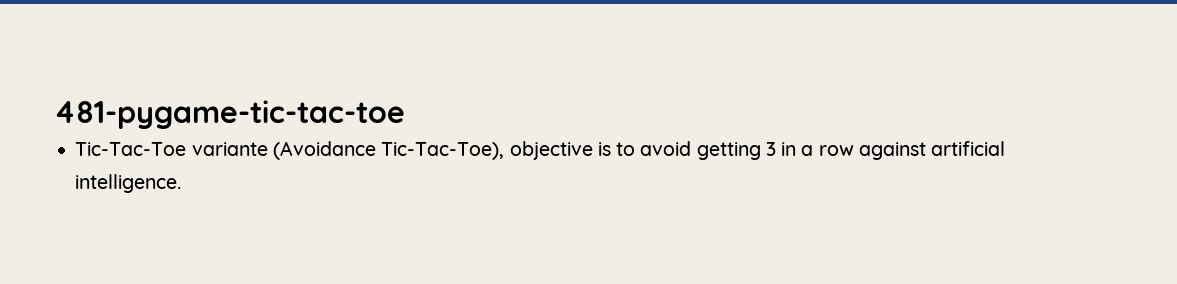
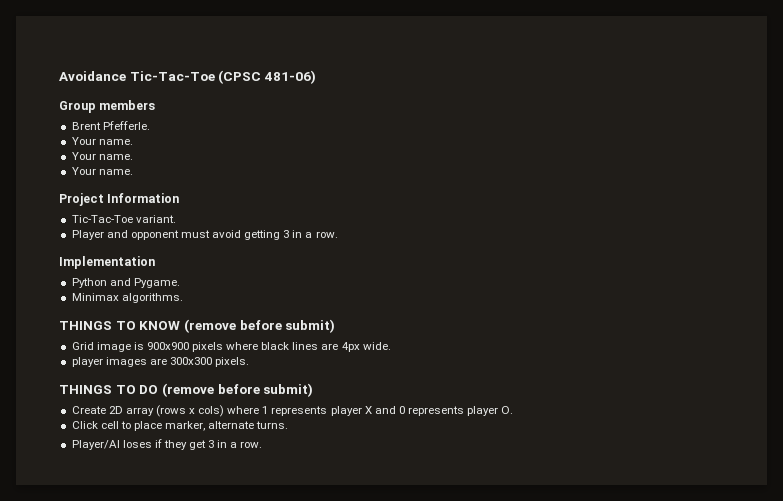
[54,100,405,129] [75,141,636,160] 481-pygame-tic-tac-toe // Tic-Tac-Toe variante (Avoidance Tic-Tac-Toe), objective is to -> [59,70,316,84] [59,100,156,113] [71,121,150,130] [71,137,133,145] [71,152,133,160] [71,167,133,175] [59,193,180,206] [71,215,176,223] [71,230,210,240] Avoidance Tic-Tac-Toe (CPSC 481-06) // Group members // Brent Pfefferle. // Your name. // Your name. // Your name. // Project Information // Tic-Tac-Toe variant. // Player and opponent must
[818,141,1006,160] [75,174,182,193] row against artificial intelligence. -> [315,231,338,238] [59,256,155,269] [71,278,180,288] [71,293,183,303] [59,319,336,333] [71,342,391,352] [71,357,250,367] [59,383,314,397] [71,405,514,417] [71,421,289,431] [71,439,263,450] row. // Implementation // Python and Pygame. // Minimax algorithms. // THINGS TO KNOW (remove before submit) // Grid image is 900x900 pixels where black lines are 4px wide. // player images are 300x300 pixels. // THINGS TO DO (remove before submit) // Create 2D array (rows x cols) where 1 represents player X and 0 represents player O. // Click cell to place marker, alternate turns. // Player/AI loses if they get 3 in a row.

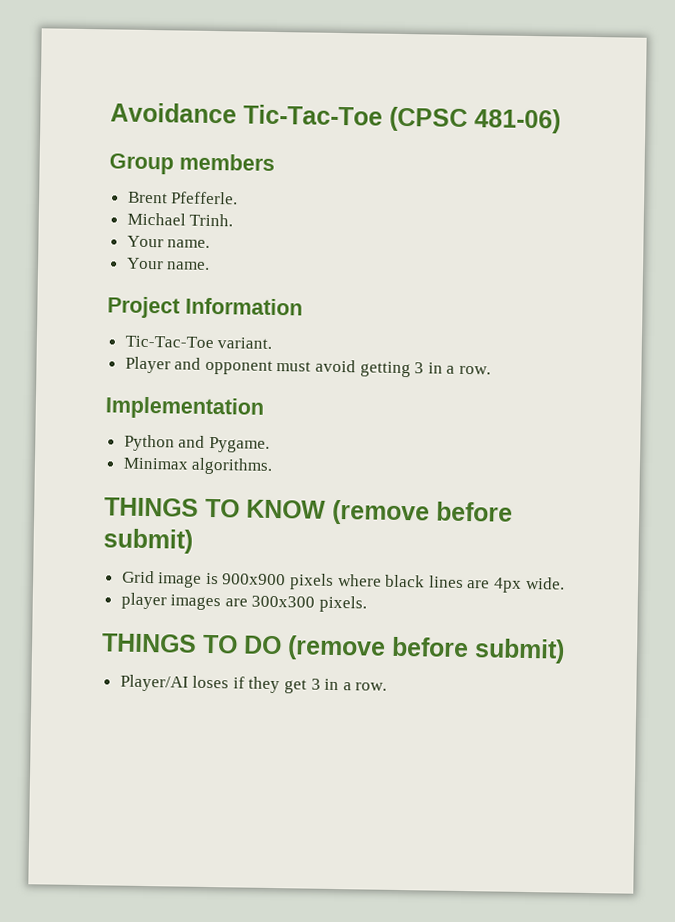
[71,137,133,145] Your name. -> [126,212,234,227] Michael Trinh.
[71,405,514,417] [71,421,289,431] // Create 2D array (rows x cols) where 1 represents player X and 0 represents player O. // Click cell to place marker, alternate turns. -> (565, 651) none

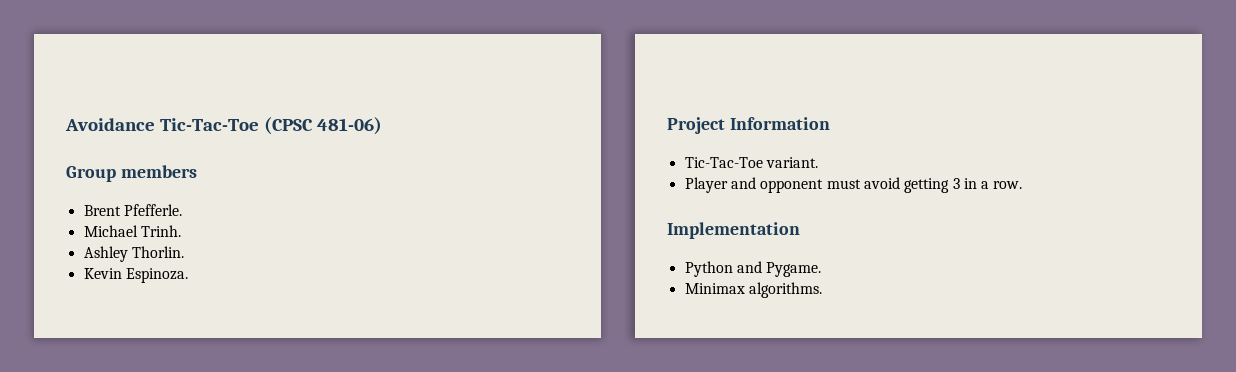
[126,235,211,248] [125,257,211,270] Your name. // Your name. -> [83,246,184,262] [83,268,188,283] Ashley Thorlin. // Kevin Espinoza.
[104,497,513,526] [103,528,193,554] [121,570,565,593] [120,592,368,613] [101,633,565,664] [119,674,388,694] // THINGS TO KNOW (remove before submit) // Grid image is 900x900 pixels where black lines are 4px wide. // player images are 300x300 pixels. // THINGS TO DO (remove before submit) // Player/AI loses if they get 3 in a row. -> (822, 290) none

